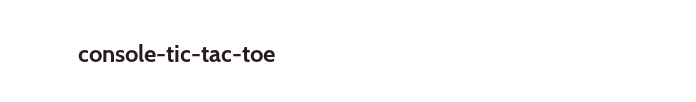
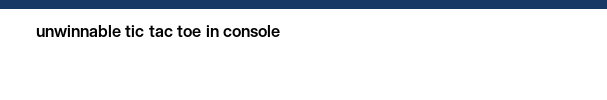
[78,44,275,62] console-tic-tac-toe -> [36,25,281,37] unwinnable tic tac toe in console

